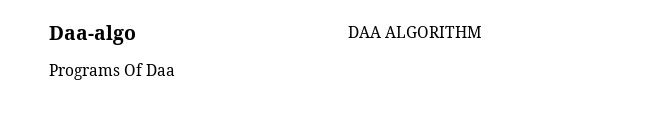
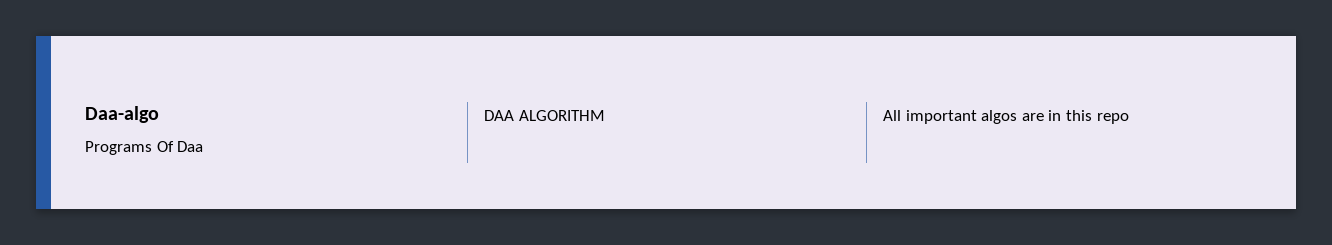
(483, 32) none -> [883,110,1129,124] // All important algos are in this repo

